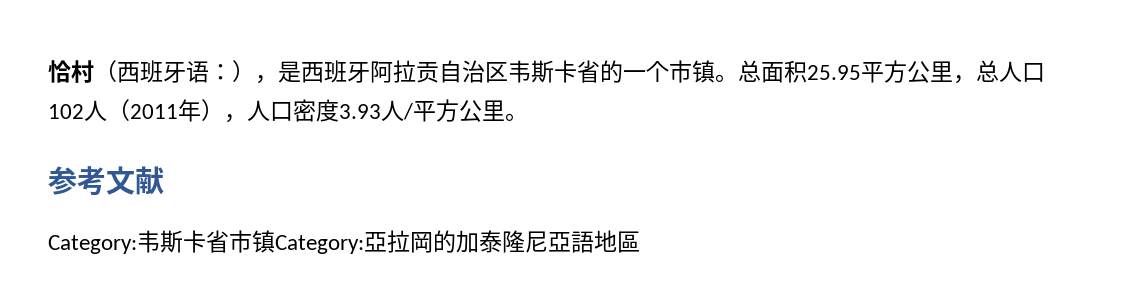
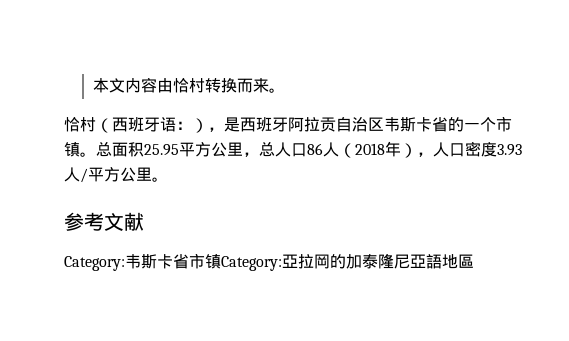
(48, 71) none -> [93,77,286,93] 本文内容由恰村转换而来。 //
[48,99,178,121] 102人（2011 -> [307,142,385,158] 86人（2018

